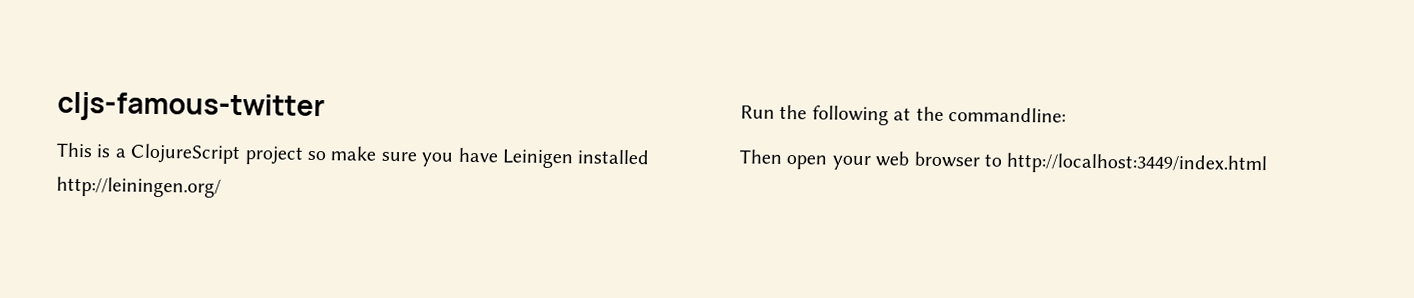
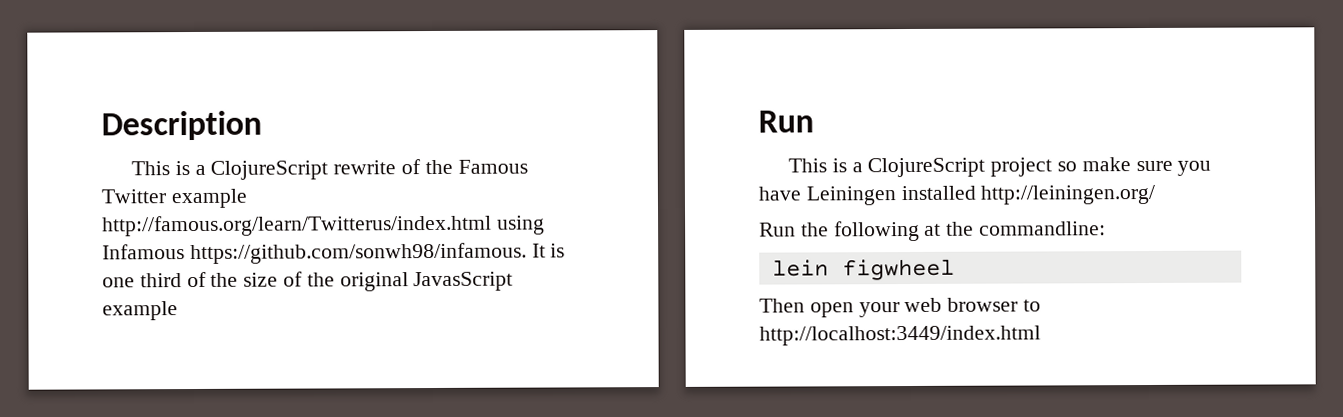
[57,91,325,124] cljs-famous-twitter -> [101,110,262,141] [130,159,528,180] [101,188,247,209] [102,214,545,237] [102,242,566,265] [102,271,514,292] [102,301,178,321] [758,110,814,133] Description // This is a ClojureScript rewrite of the Famous Twitter example http://famous.org/learn/Twitterus/index.html using Infamous https://github.com/sonwh98/infamous. It is one third of the size of the original JavasScript example // Run
[501,149,573,169] Leinigen -> [805,186,896,206] Leiningen
(1066, 115) none -> [771,258,955,281] // lein figwheel

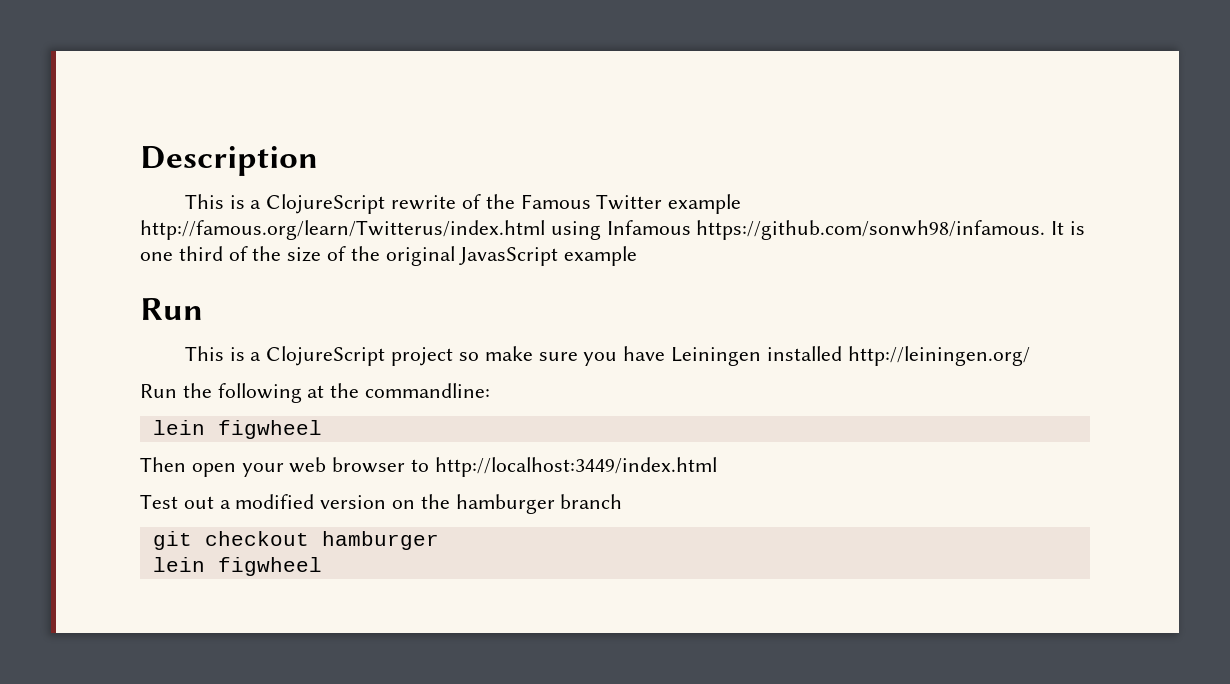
(1041, 335) none -> [140,494,623,514] [152,531,439,550] [152,557,322,576] // Test out a modified version on the hamburger branch // git checkout hamburger // lein figwheel

